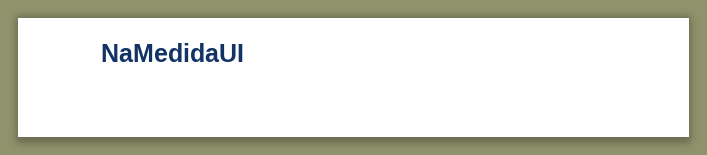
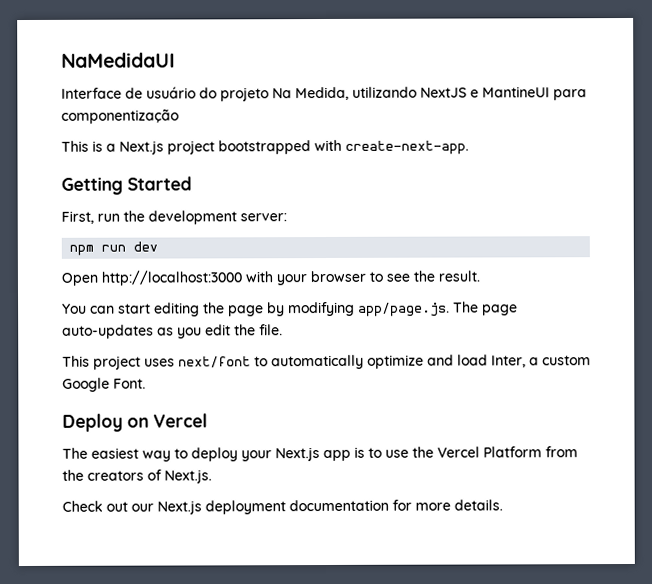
(244, 52) none -> [61,86,587,102] [61,108,179,124] [61,139,469,155] [61,176,192,195] [61,210,287,225] [69,241,159,256] [61,270,480,286] [62,301,518,317] [62,324,283,339] [62,354,591,370] [62,377,146,392] [62,413,208,432] [62,446,578,462] [62,469,212,484] [62,499,503,515] // Interface de usuário do projeto Na Medida, utilizando NextJS e MantineUI para componentização // This is a Next.js project bootstrapped with create-next-app. // Getting Started // First, run the development server: // npm run dev // Open http://localhost:3000 with your browser to see the result. // You can start editing the page by modifying app/page.js. The page auto-updates as you edit the file. // This project uses next/font to automatically optimize and load Inter, a custom Google Font. // Deploy on Vercel // The easiest way to deploy your Next.js app is to use the Vercel Platform from the creators of Next.js. // Check out our Next.js deployment documentation for more details.

